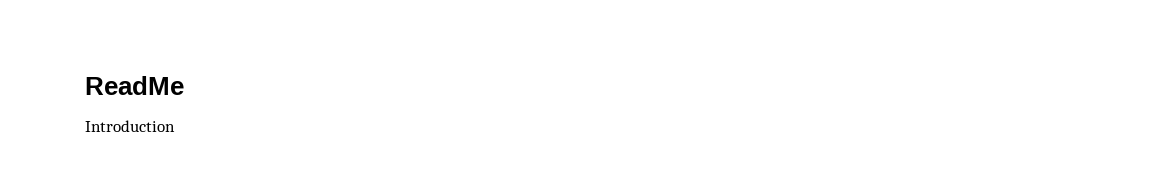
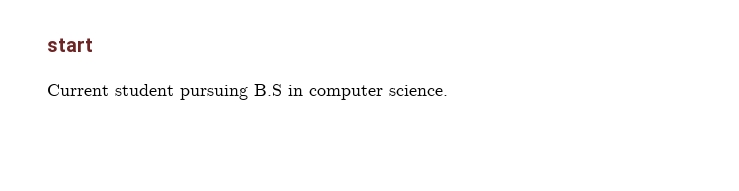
[85,76,184,95] [85,120,175,132] ReadMe // Introduction -> [47,38,93,52] [47,84,448,100] start // Current student pursuing B.S in computer science.

